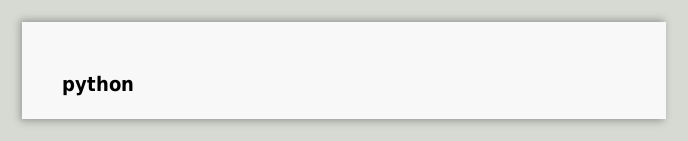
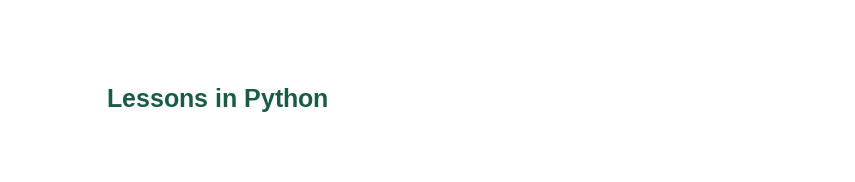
[62,75,134,96] python -> [107,88,328,112] Lessons in Python

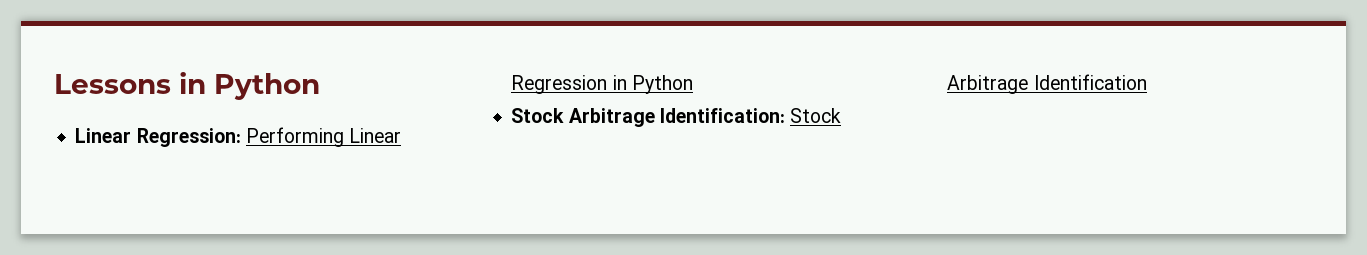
(328, 100) none -> [75,127,402,147] [511,75,693,94] [511,108,842,127] [947,74,1147,94] // Linear Regression: Performing Linear Regression in Python // Stock Arbitrage Identification: Stock Arbitrage Identification

